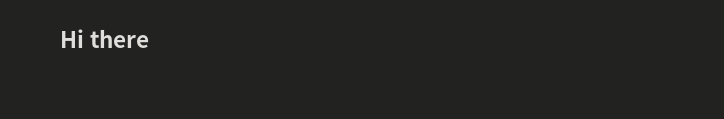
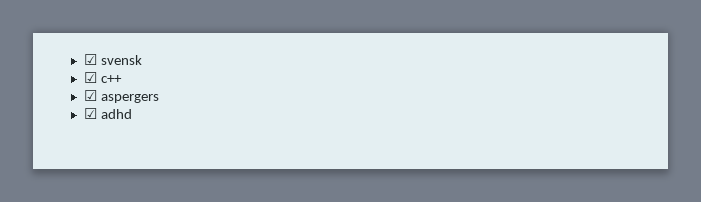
[60,29,150,48] Hi there -> [83,54,142,65] [83,72,122,83] [83,90,159,103] [83,108,132,119] ☑ svensk // ☑ c++ // ☑ aspergers // ☑ adhd

